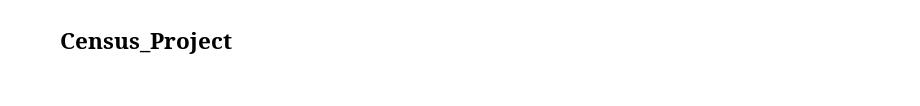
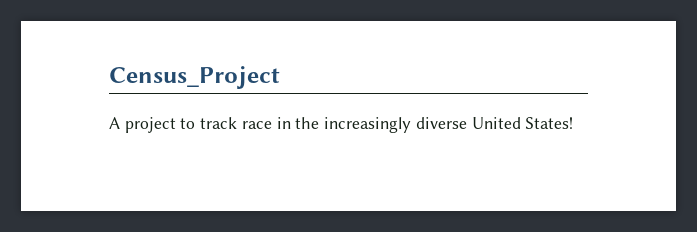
(232, 43) none -> [109,117,574,133] // A project to track race in the increasingly diverse United States!

